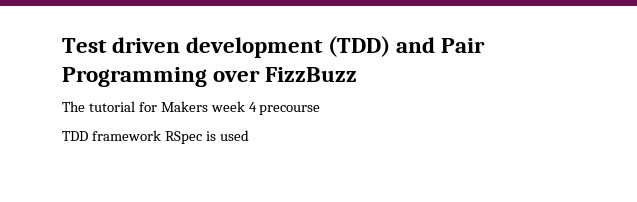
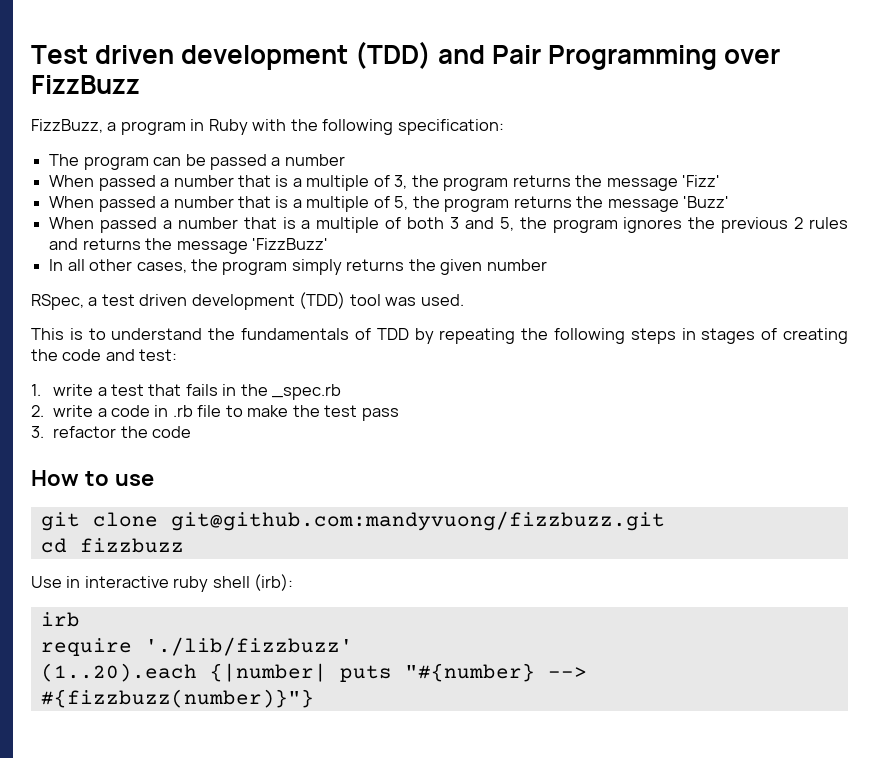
[62,101,321,115] [62,130,249,144] The tutorial for Makers week 4 precourse // TDD framework RSpec is used -> [31,119,504,135] [49,154,345,170] [49,175,720,191] [49,196,729,212] [49,217,849,233] [49,238,328,254] [49,259,547,275] [31,292,464,310] [31,328,848,344] [31,349,178,361] [31,384,342,400] [31,405,399,421] [31,426,191,438] [31,470,154,486] [40,511,665,531] [40,538,184,553] [31,574,294,592] [40,612,80,627] [40,637,353,656] [40,663,587,682] [40,689,314,708] FizzBuzz, a program in Ruby with the following specification: // The program can be passed a number // When passed a number that is a multiple of 3, the program returns the message 'Fizz' // When passed a number that is a multiple of 5, the program returns the message 'Buzz' // When passed a number that is a multiple of both 3 and 5, the program ignores the previous 2 rules and returns the message 'FizzBuzz' // In all other cases, the program simply returns the given number // RSpec, a test driven development (TDD) tool was used. // This is to understand the fundamentals of TDD by repeating the following steps in stages of creating the code and test: // 1. write a test that fails in the _spec.rb // 2. write a code in .rb file to make the test pass // 3. refactor the code // How to use // git clone git@github.com:mandyvuong/fizzbuzz.git // cd fizzbuzz // Use in interactive ruby shell (irb): // irb // require './lib/fizzbuzz' // (1..20).each {|number| puts "#{number} --> #{fizzbuzz(number)}"}

